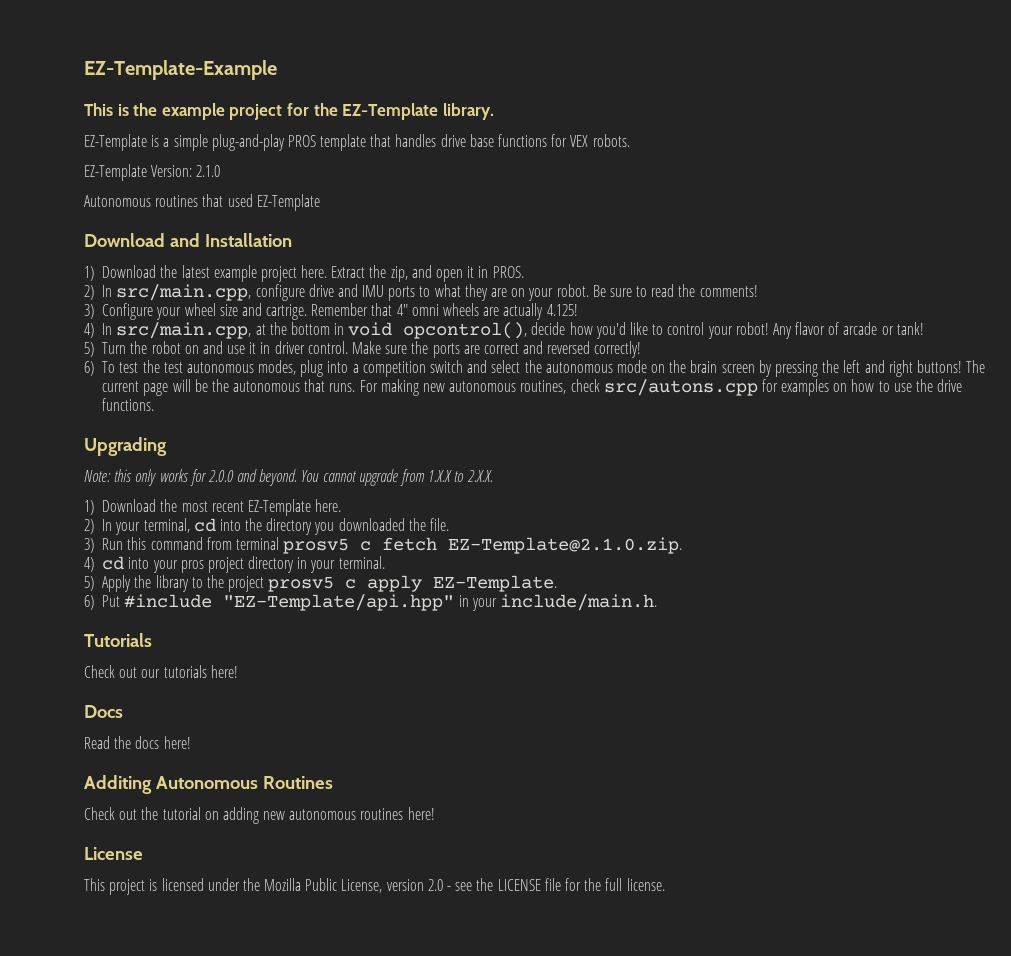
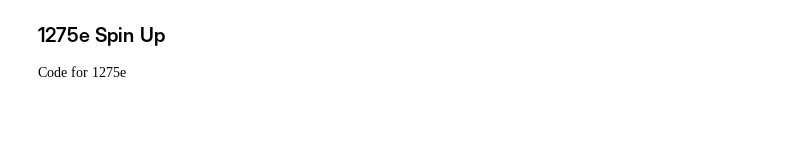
[84,60,277,80] [84,103,494,120] [84,134,630,151] [84,164,221,181] [84,194,320,211] [84,233,292,247] [84,265,524,282] [84,284,758,301] [84,303,578,320] [84,322,924,339] [84,341,642,358] [84,360,986,377] [102,379,963,396] [102,398,155,411] [84,437,167,456] [84,469,493,486] [84,499,342,516] [84,518,449,535] [84,537,683,554] [84,556,385,573] [84,575,558,592] [84,594,657,611] [84,633,152,647] [84,665,238,678] [84,705,123,718] [84,736,191,749] [84,775,333,794] [84,807,435,824] [84,847,143,860] [84,878,665,895] EZ-Template-Example // This is the example project for the EZ-Template library. // EZ-Template is a simple plug-and-play PROS template that handles drive base functions for VEX robots. // EZ-Template Version: 2.1.0 // Autonomous routines that used EZ-Template // Download and Installation // 1) Download the latest example project here. Extract the zip, and open it in PROS. // 2) In src/main.cpp, configure drive and IMU ports to what they are on your robot. Be sure to read the comments! // 3) Configure your wheel size and cartrige. Remember that 4" omni wheels are actually 4.125! // 4) In src/main.cpp, at the bottom in void opcontrol(), decide how you'd like to control your robot! Any flavor of arcade or tank! // 5) Turn the robot on and use it in driver control. Make sure the ports are correct and reversed correctly! // 6) To test the test autonomous modes, plug into a competition switch and select the autonomous mode on the brain screen by pressing the left and right buttons! The current page will be the autonomous that runs. For making new autonomous routines, check src/autons.cpp for examples on how to use the drive functions. // Upgrading // Note: this only works for 2.0.0 and beyond. You cannot upgrade from 1.X.X to 2.X.X. // 1) Download the most recent EZ-Template here. // 2) In your terminal, cd into the directory you downloaded the file. // 3) Run this command from terminal prosv5 c fetch EZ-Template@2.1.0.zip. // 4) cd into your pros project directory in your terminal. // 5) Apply the library to the project prosv5 c apply EZ-Template. // 6) Put #include "EZ-Template/api.hpp" in your include/main.h. // Tutorials // Check out our tutorials here! // Docs // Read the docs here! // Additing Autonomous Routines // Check out the tutorial on adding new autonomous routines here! // License // This project is licensed under the Mozilla Public License, version 2.0 - see the LICENSE file for the full license. -> [38,27,165,46] [38,66,126,77] 1275e Spin Up // Code for 1275e

